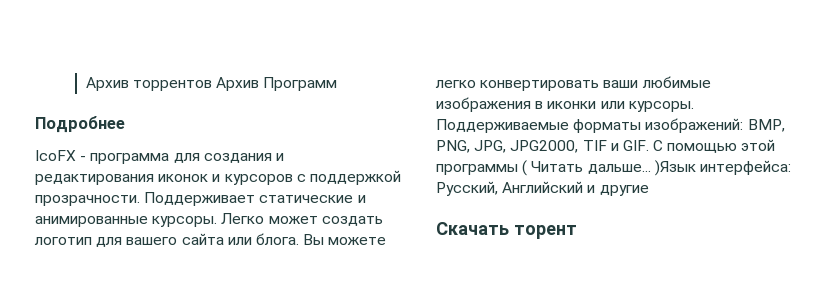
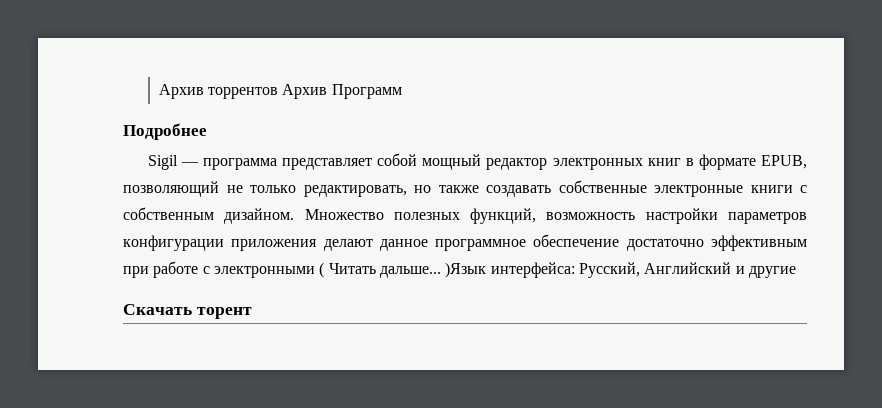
[35,150,284,164] [35,170,401,185] [35,192,366,206] [35,213,383,227] [34,233,387,247] [435,76,711,91] [436,97,694,112] [436,118,785,133] [436,139,776,153] [436,164,518,175] IcoFX - программа для создания и редактирования иконок и курсоров с поддержкой прозрачности. Поддерживает статические и анимированные курсоры. Легко может создать логотип для вашего сайта или блога. Вы можете легко конвертировать ваши любимые изображения в иконки или курсоры. Поддерживаемые форматы изображений: BMP, PNG, JPG, JPG2000, TIF и GIF. С помощью этой программы -> [147,153,808,170] [123,180,807,197] [123,207,807,224] [123,234,807,251] [123,261,315,278] Sigil — программа представляет собой мощный редактор электронных книг в формате EPUB, позволяющий не только редактировать, но также создавать собственные электронные книги с собственным дизайном. Множество полезных функций, возможность настройки параметров конфигурации приложения делают данное программное обеспечение достаточно эффективным при работе с электронными

